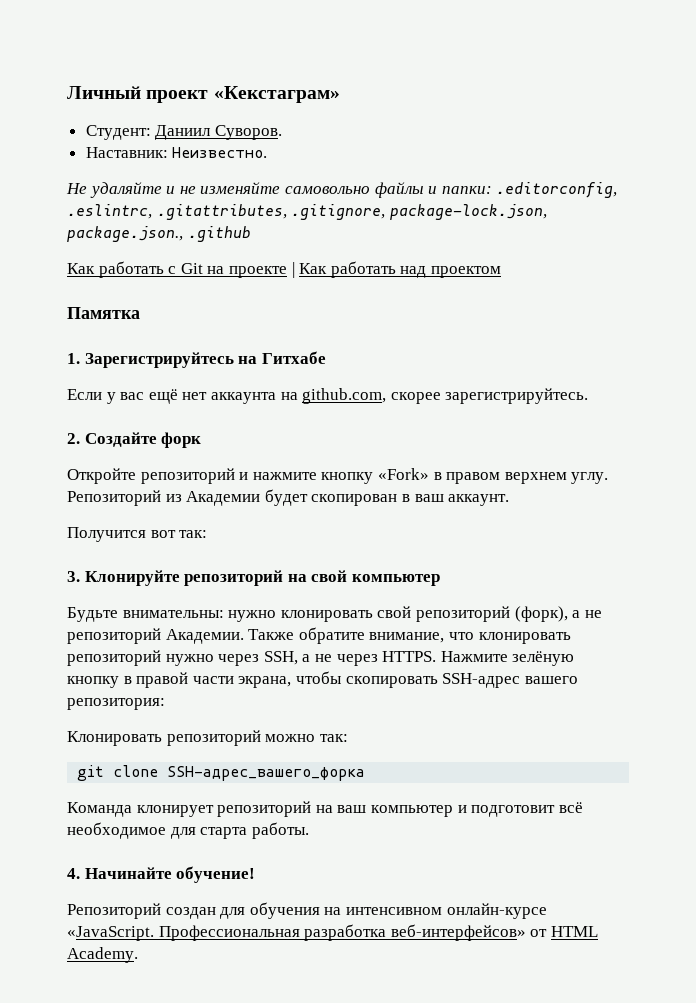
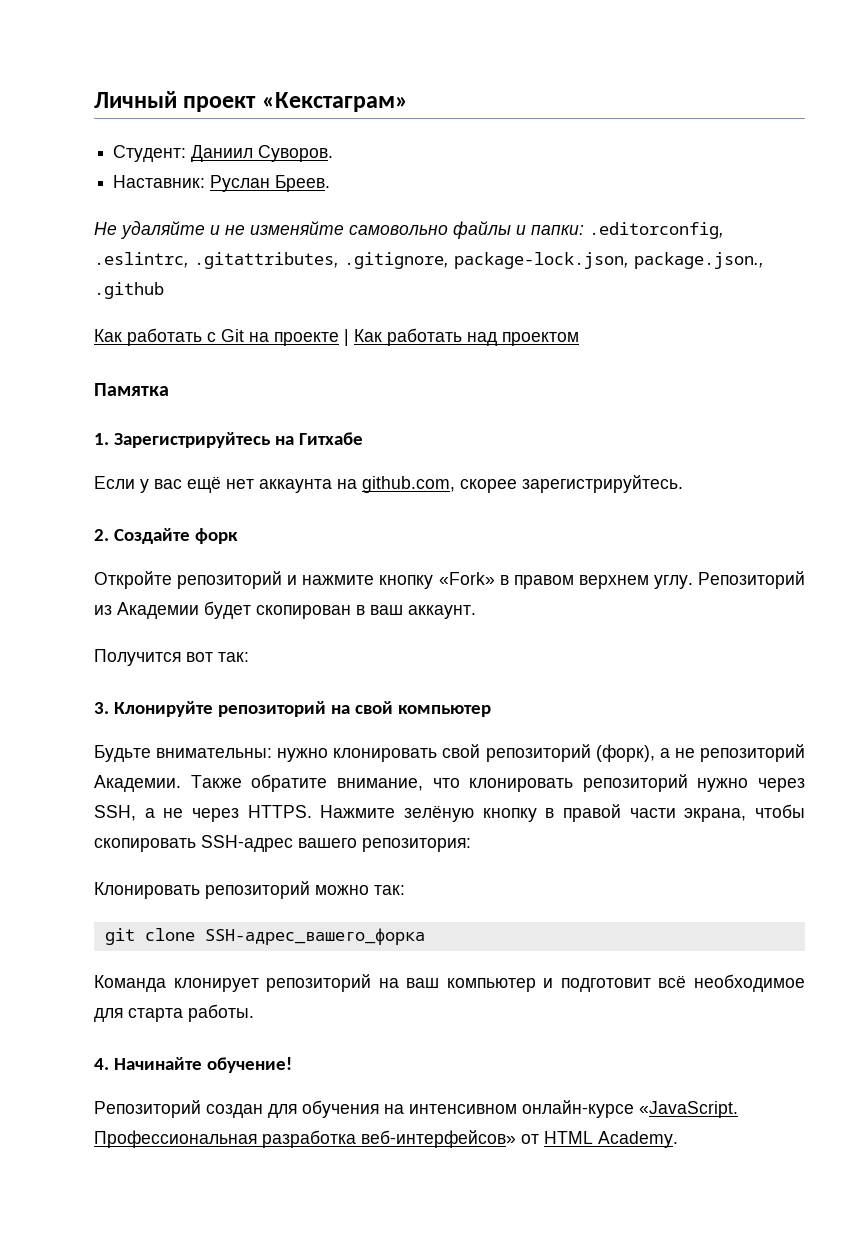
[172,147,268,158] Неизвестно. -> [210,175,331,192] Руслан Бреев.

